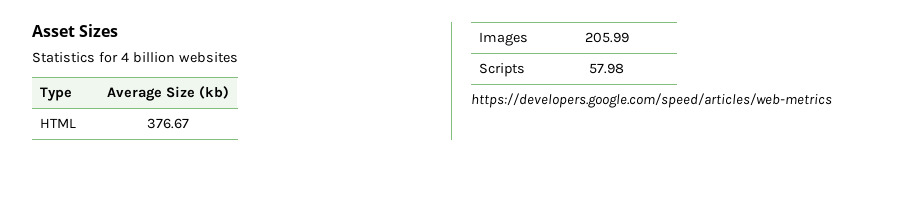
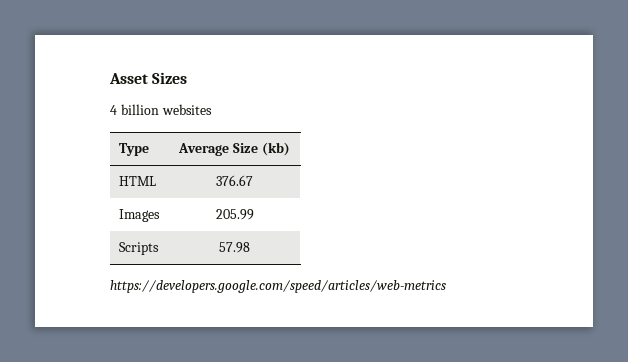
[32,52,118,63] Statistics for -> (188, 78) none

